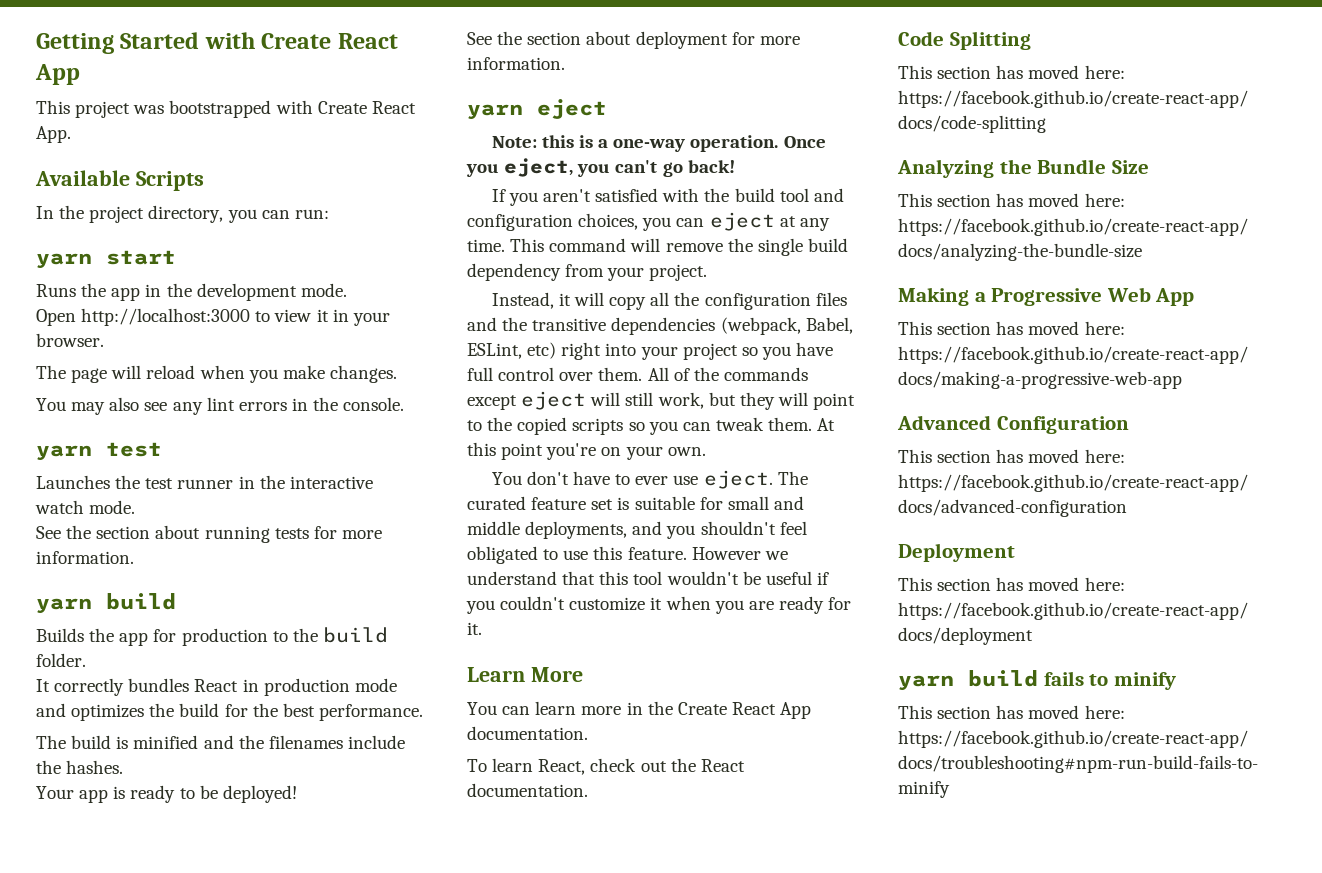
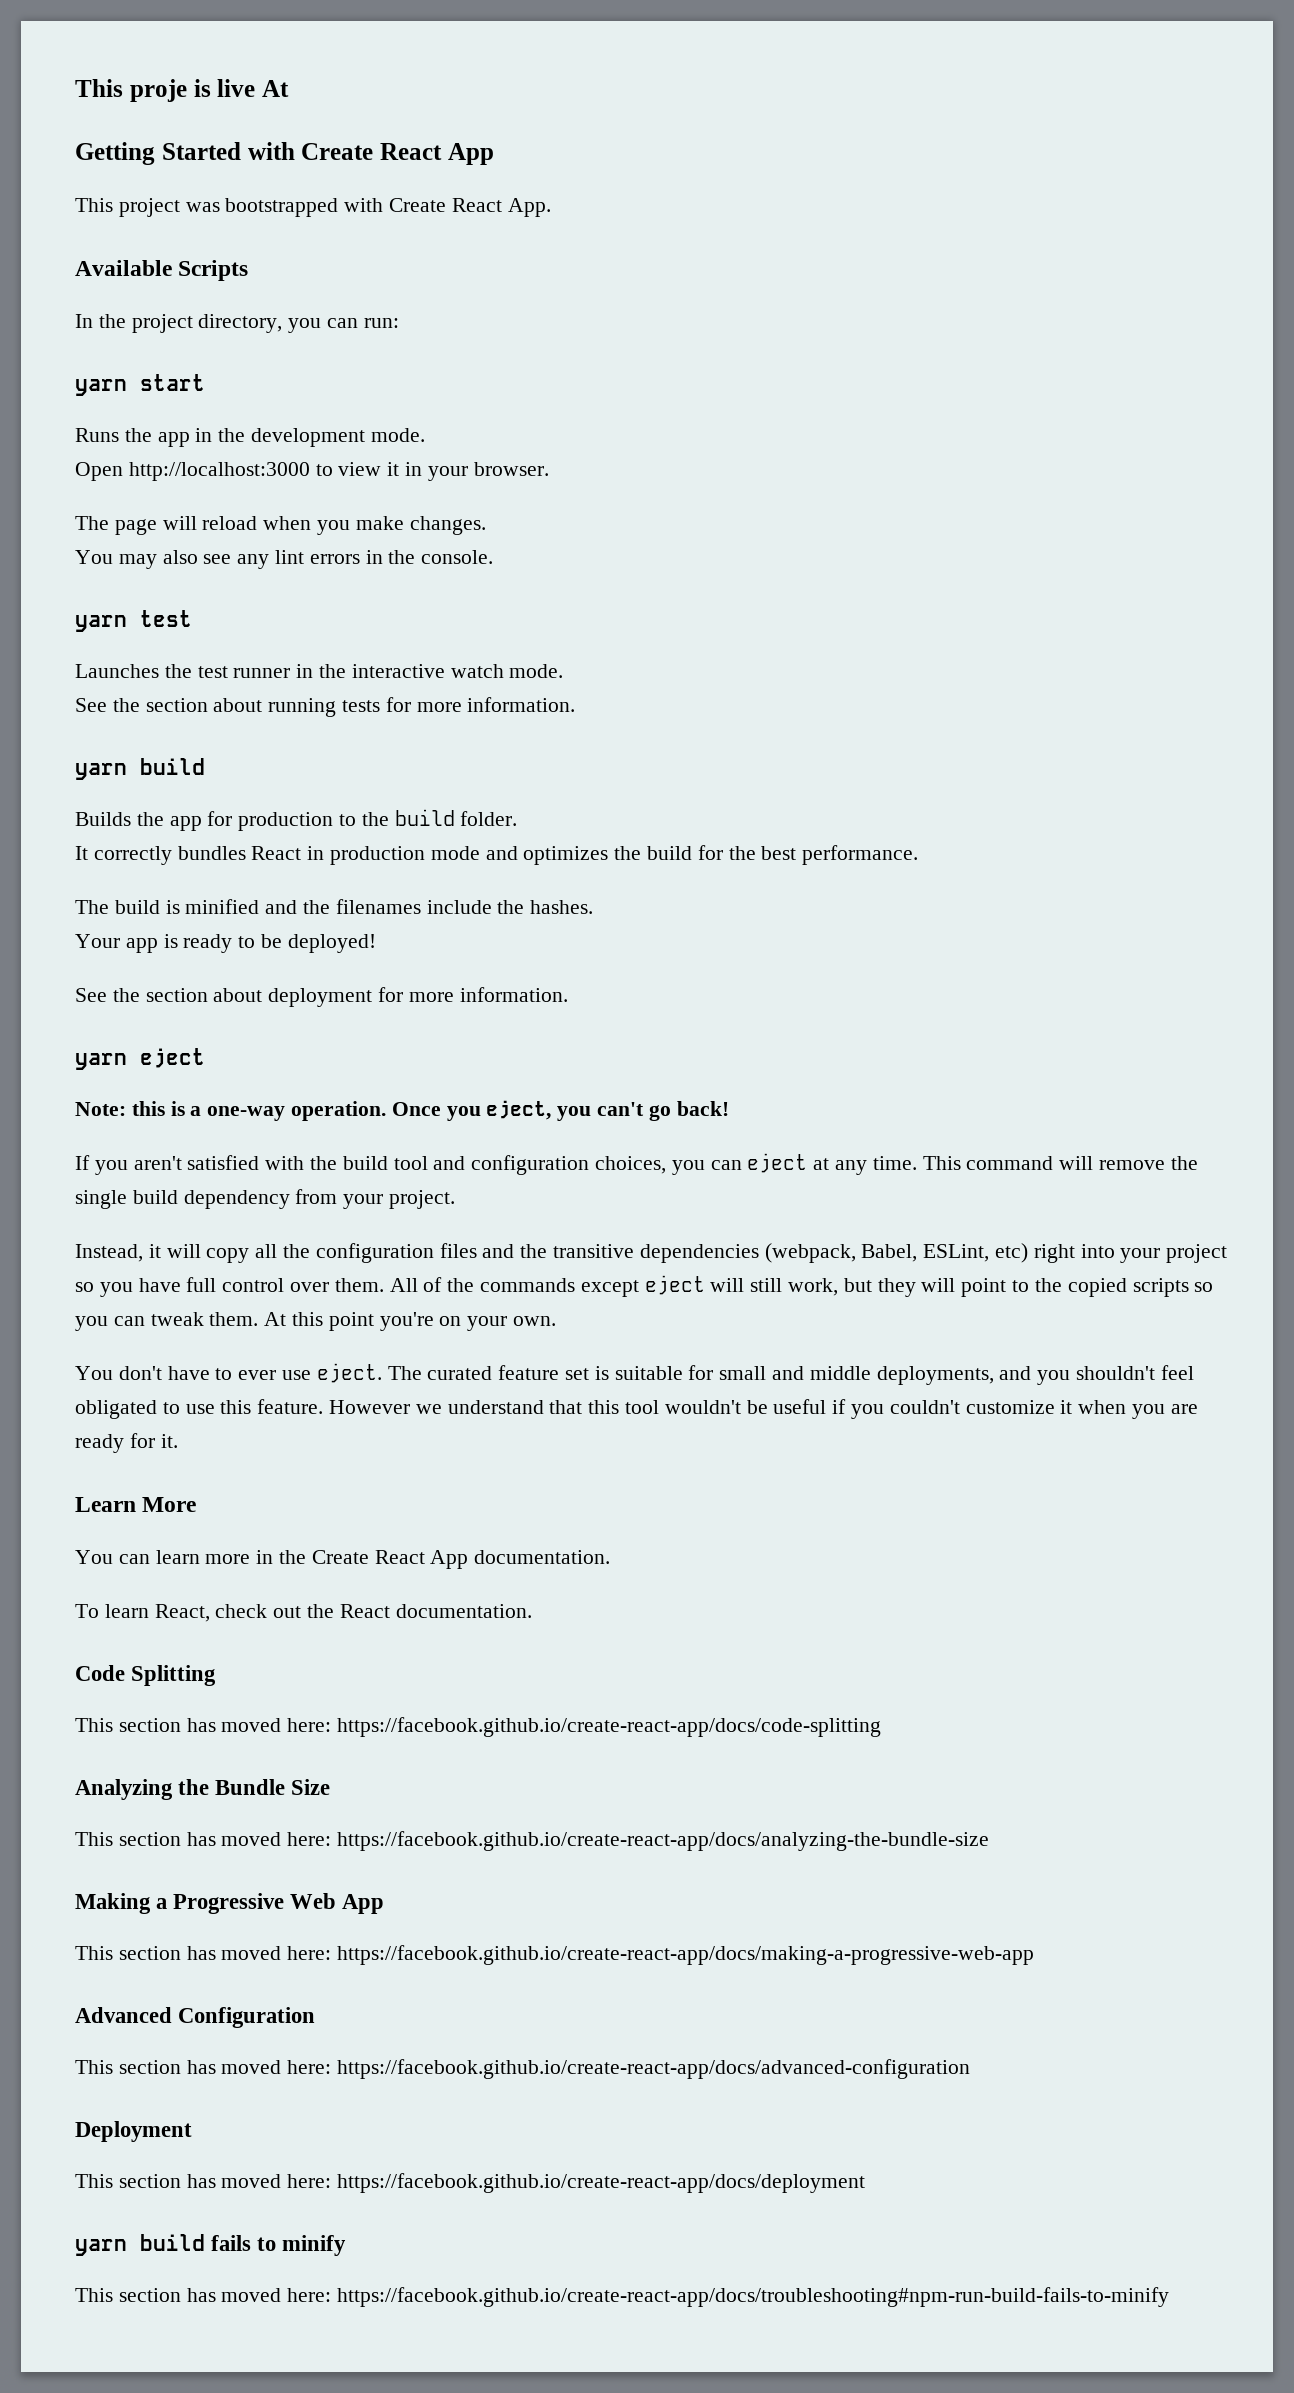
(36, 43) none -> [75,79,289,102] This proje is live At //

